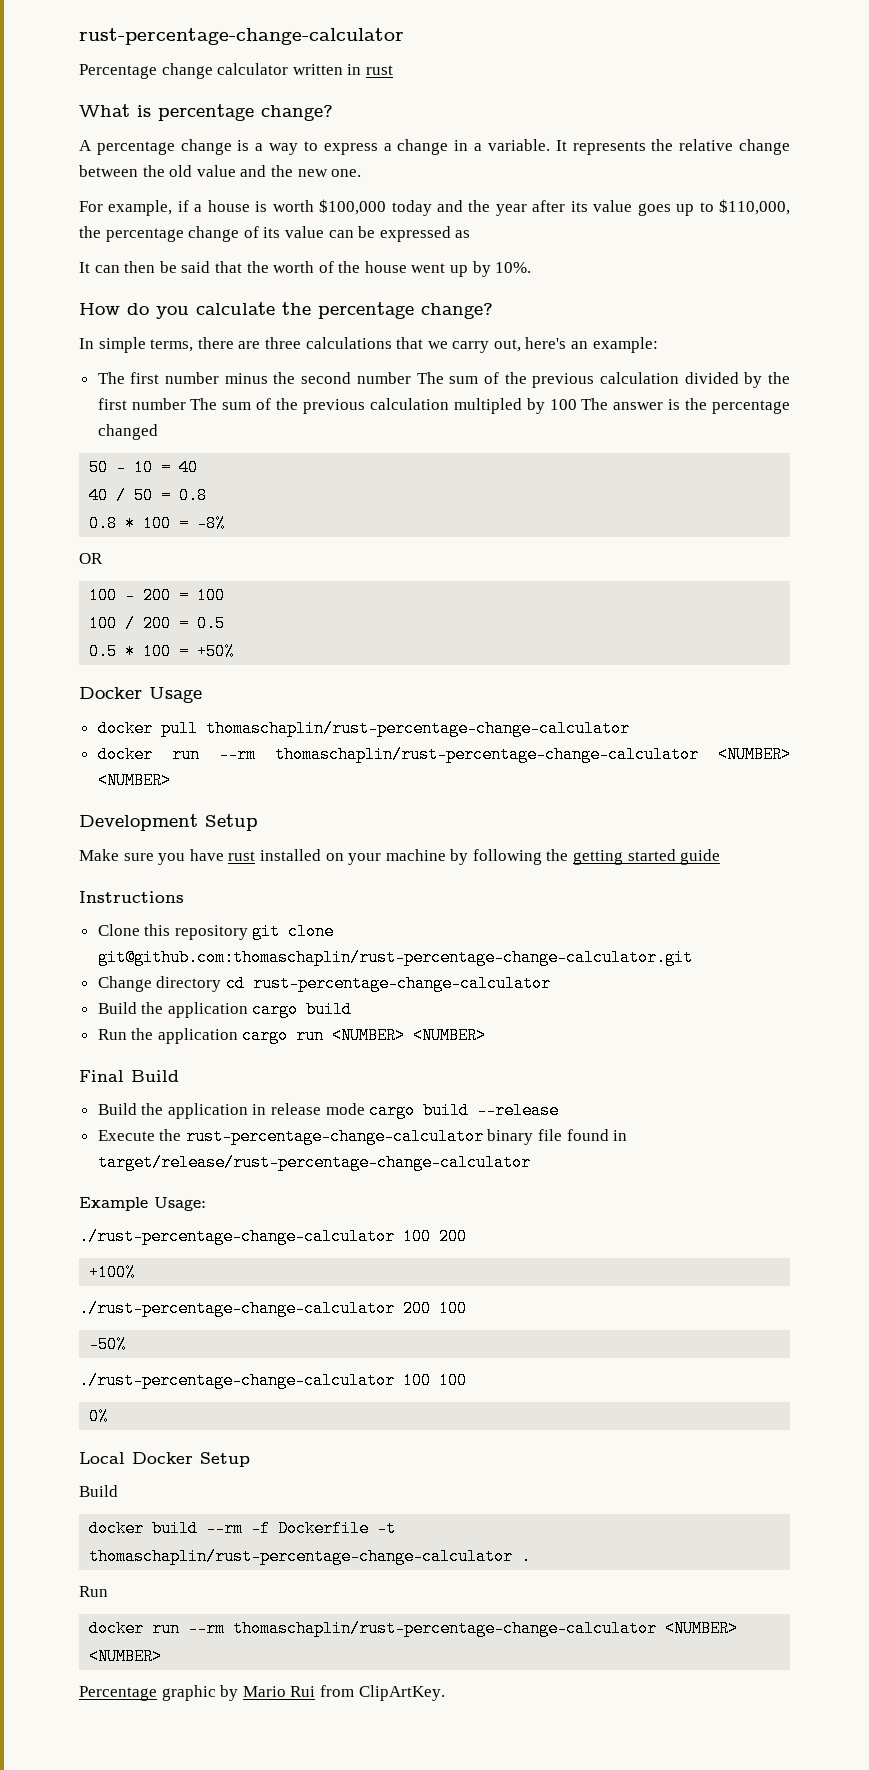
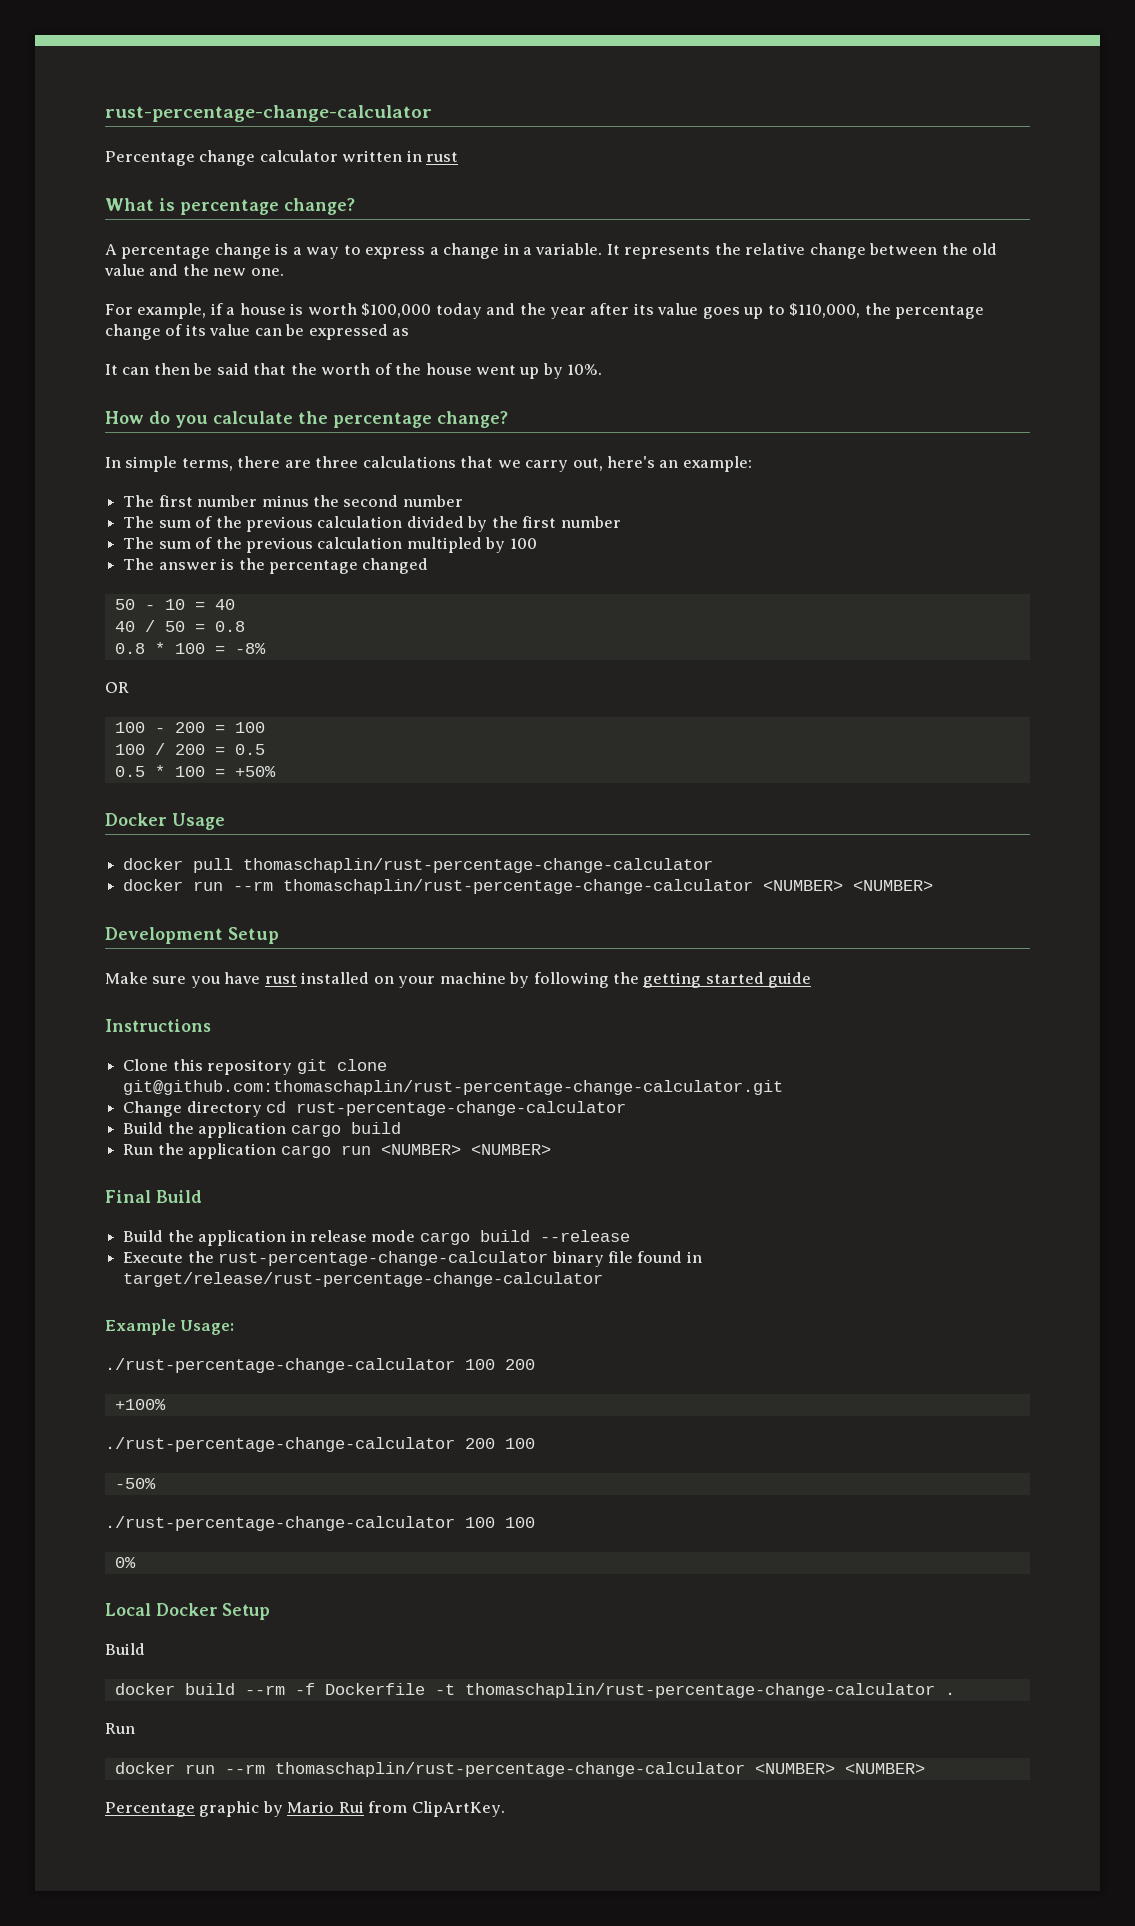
(411, 378) none -> (463, 501) //
(186, 404) none -> (621, 522) //
(577, 404) none -> (537, 543) //

